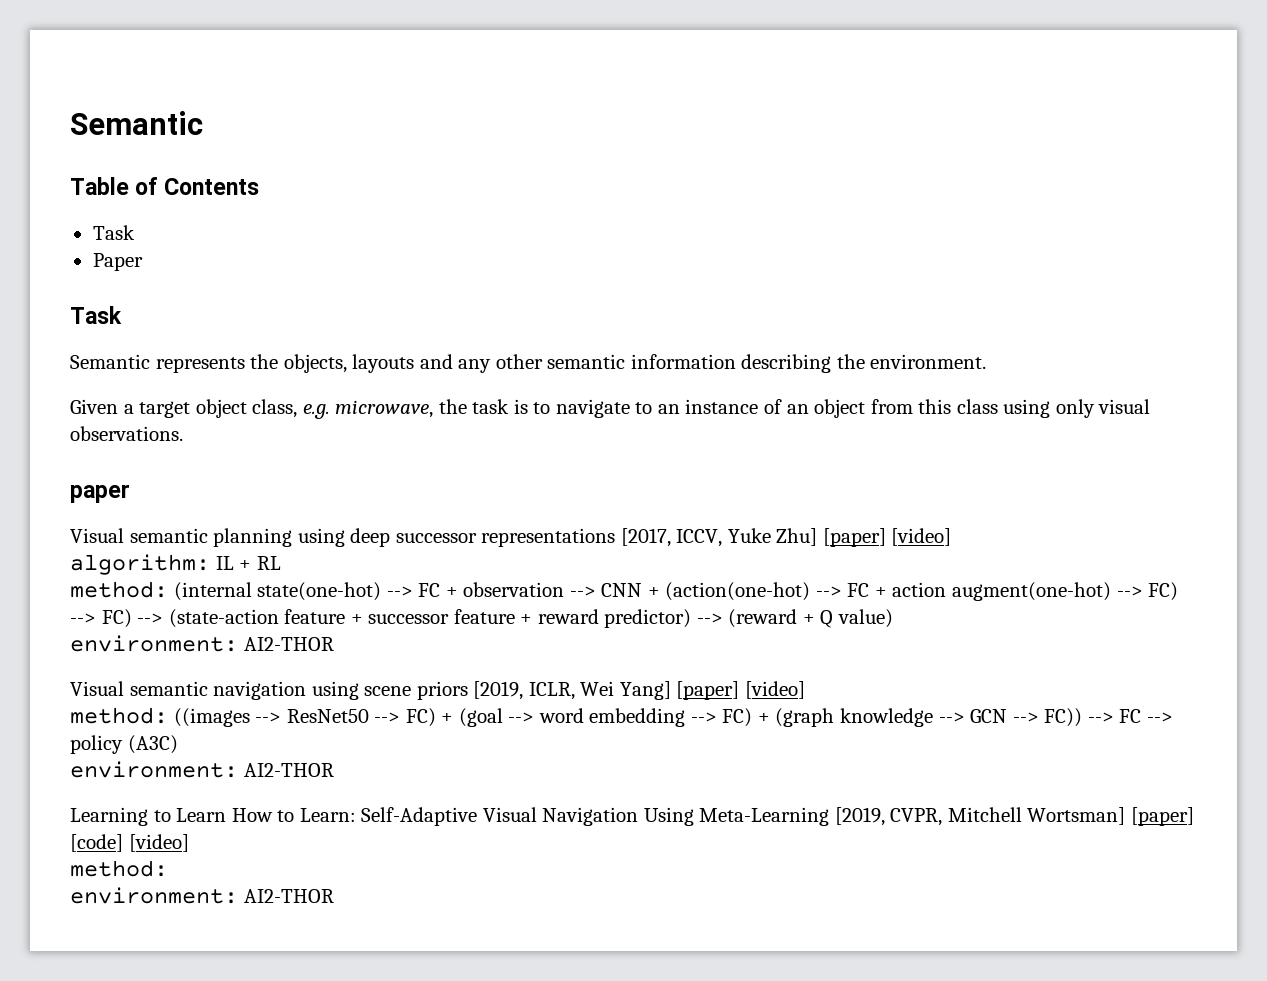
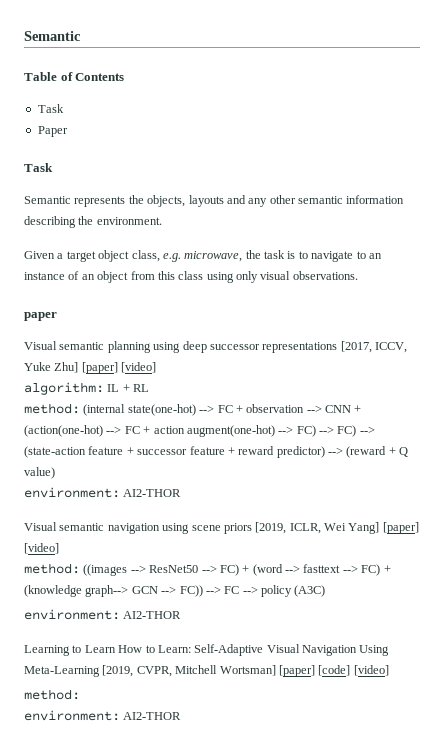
[458,708,965,727] (goal --> word embedding --> FC) + (graph knowledge --> -> [252,564,391,576] [24,585,129,597] (word --> fasttext --> FC) + (knowledge graph-->

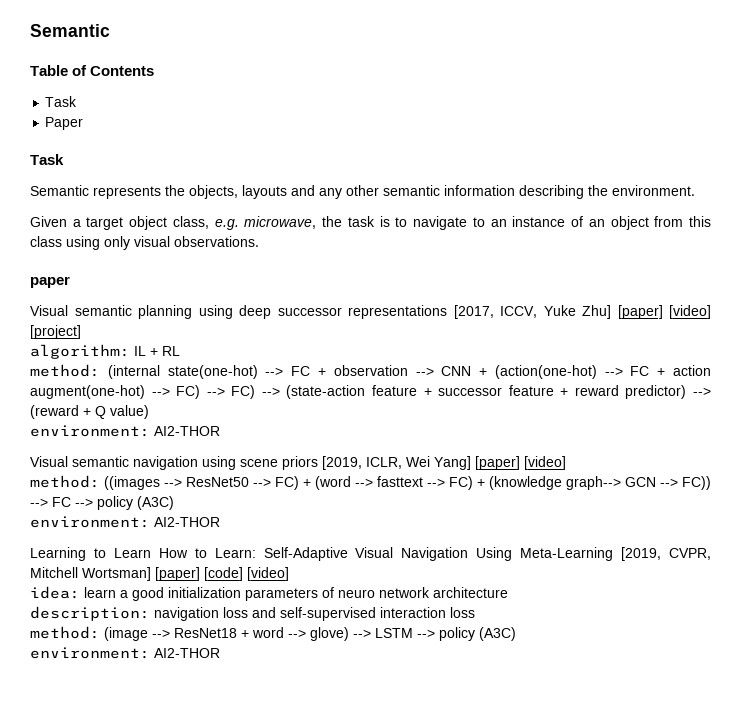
(157, 367) none -> [30,325,81,339] [project]
[24,689,80,700] method: -> [30,586,508,601] [30,606,475,621] [30,626,516,641] idea: learn a good initialization parameters of neuro network architecture // description: navigation loss and self-supervised interaction loss // method: (image --> ResNet18 + word --> glove) --> LSTM --> policy (A3C)

